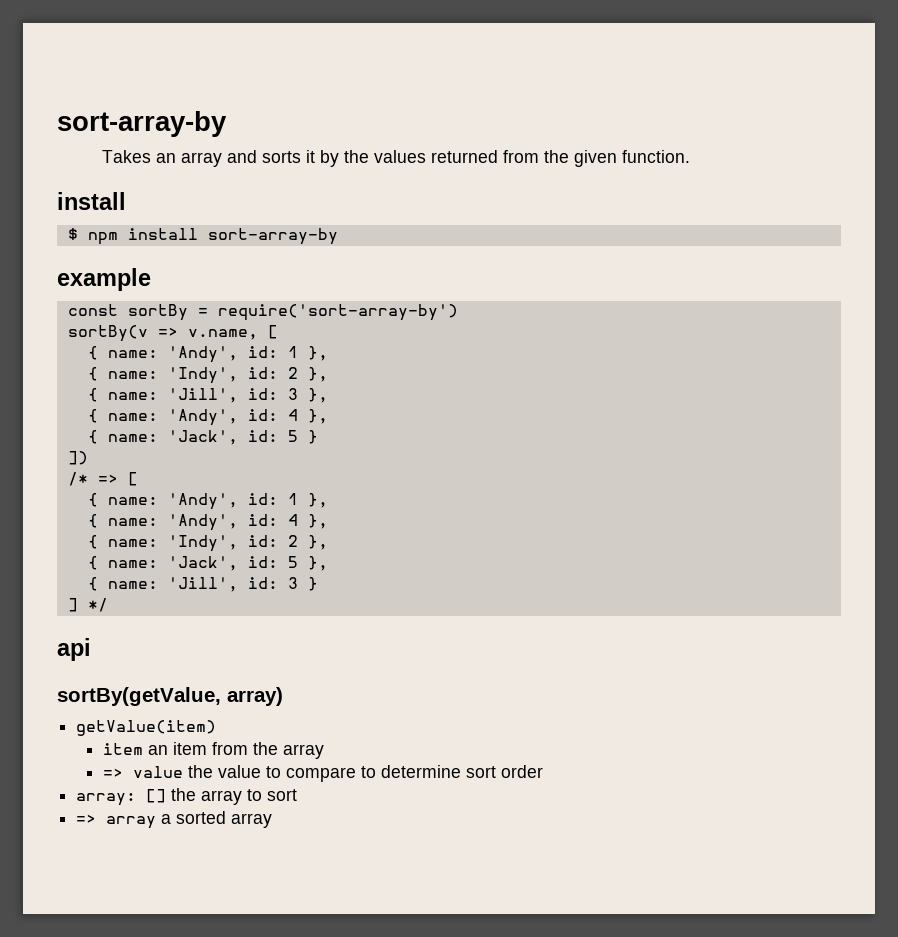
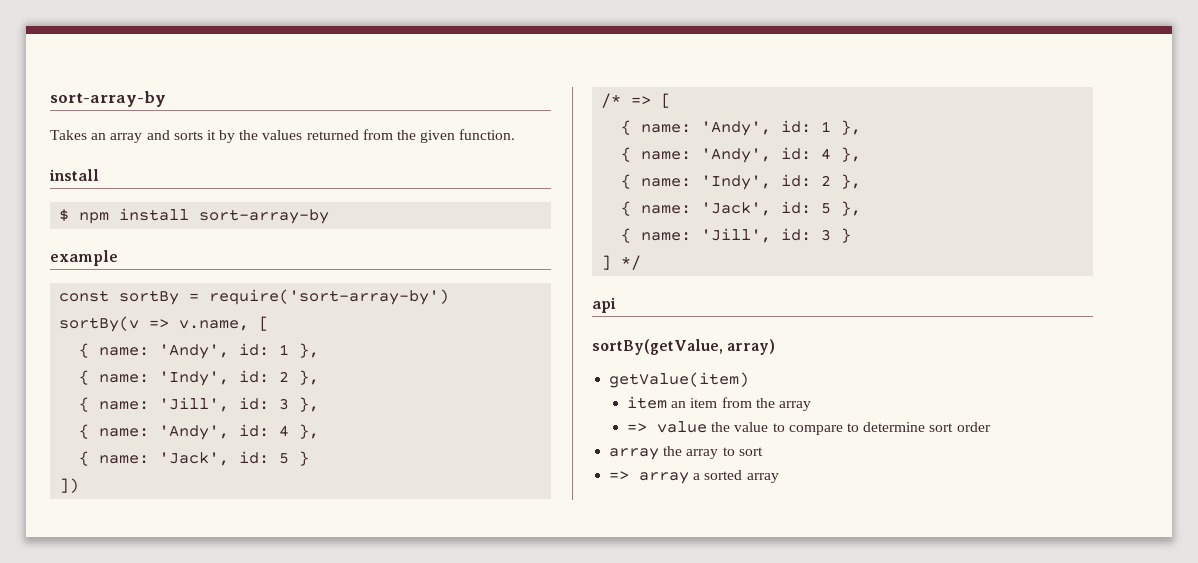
[76,789,167,806] array: [] -> [609,448,660,460] array

